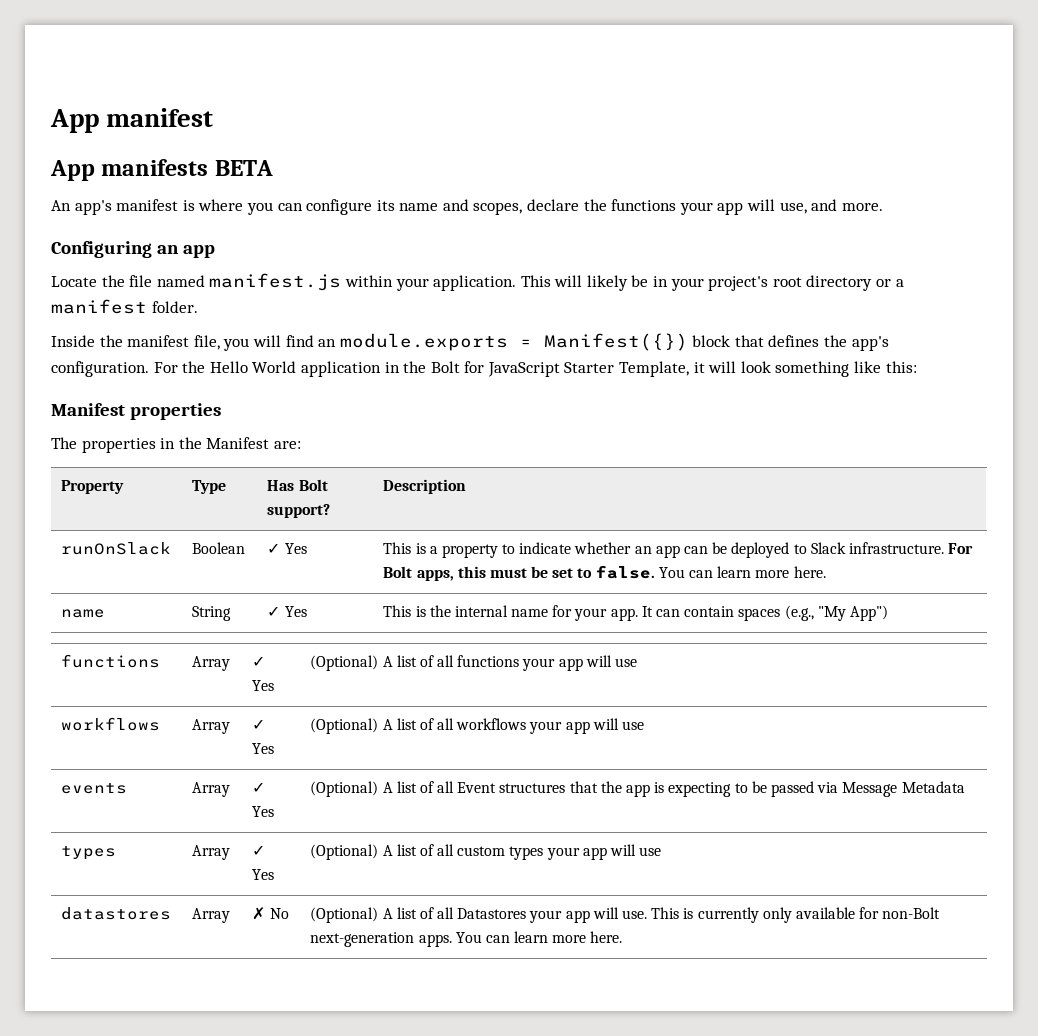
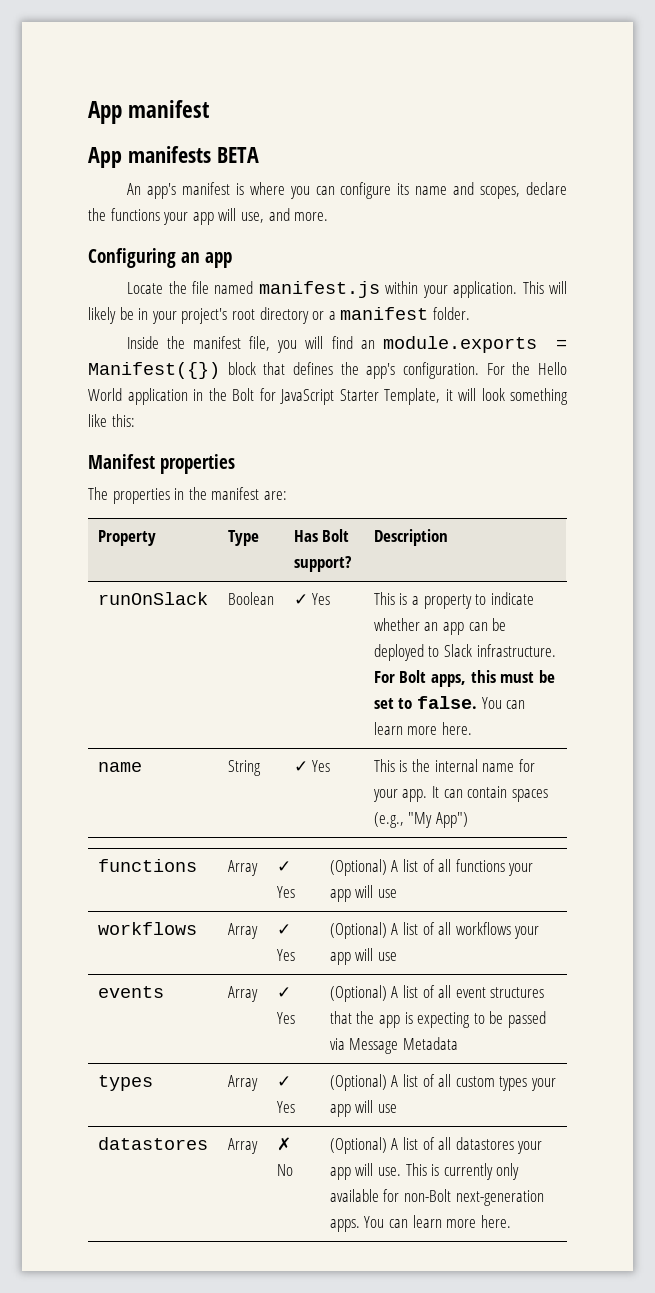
[206,437,270,449] Manifest -> [211,487,260,500] manifest
[457,782,497,793] Event -> [455,987,486,998] event
[457,908,527,919] Datastores -> [455,1137,514,1150] datastores

